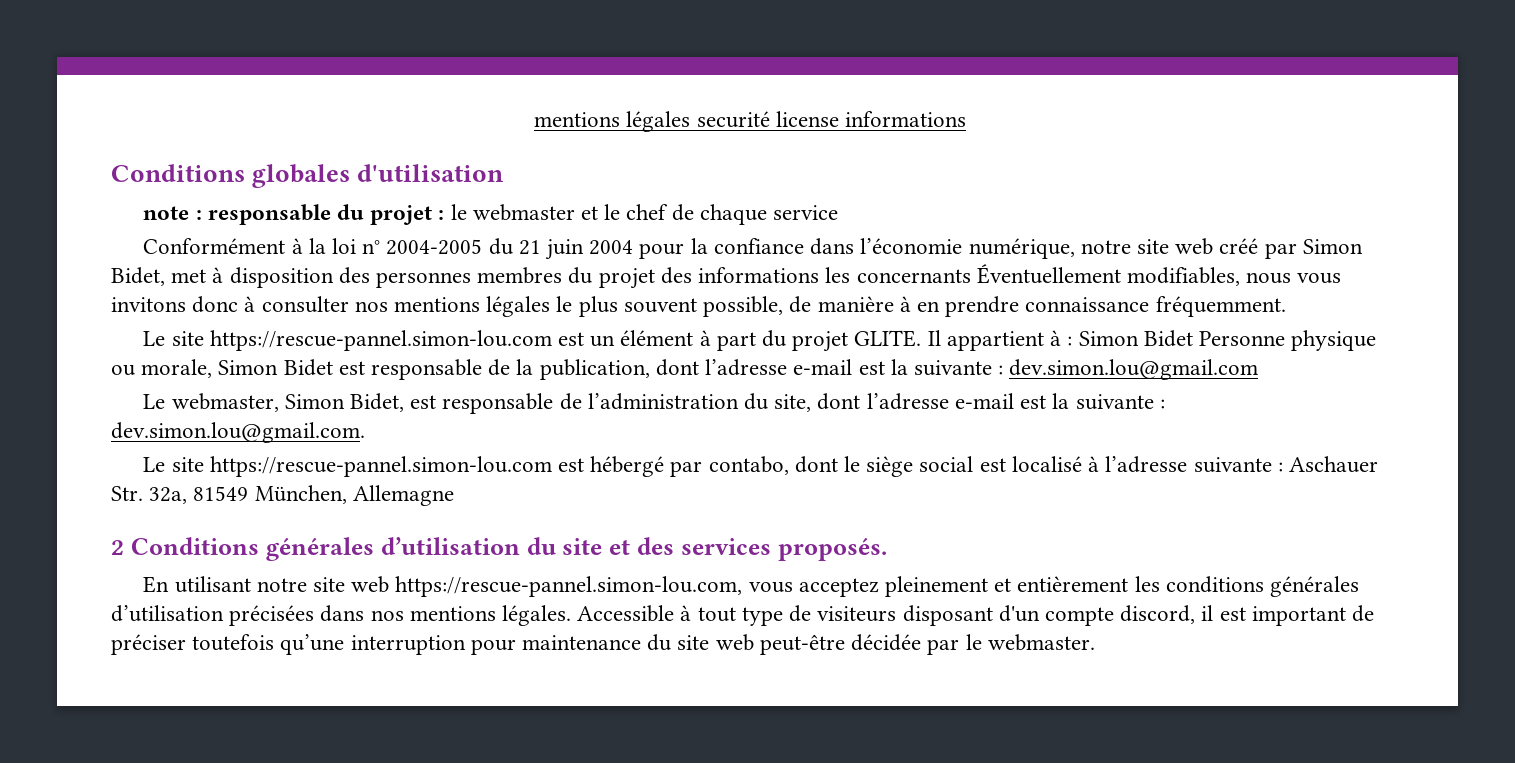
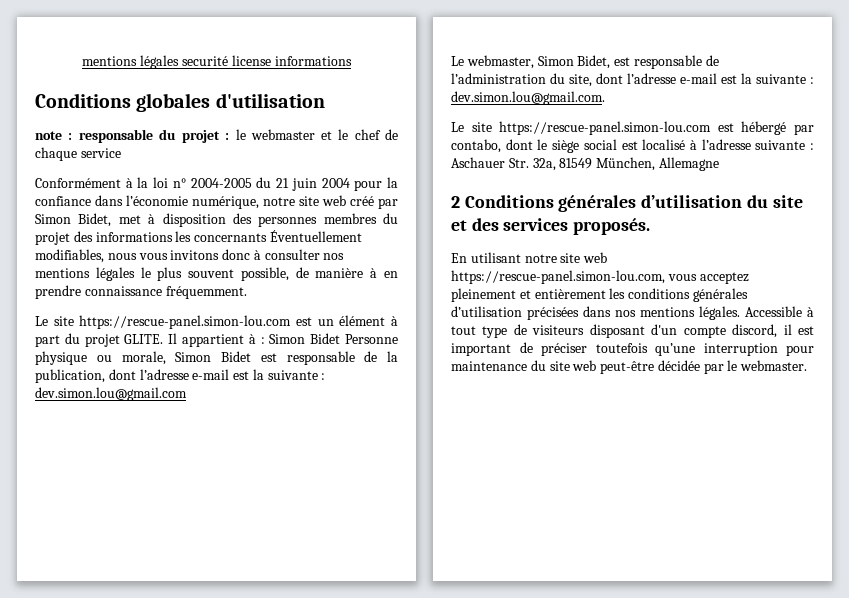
[209,330,552,351] https://rescue-pannel.simon-lou.com -> [79,315,292,329] https://rescue-panel.simon-lou.com
[209,456,552,477] https://rescue-pannel.simon-lou.com -> [499,121,712,135] https://rescue-panel.simon-lou.com
[395,576,743,597] https://rescue-pannel.simon-lou.com, -> [451,270,665,284] https://rescue-panel.simon-lou.com,

